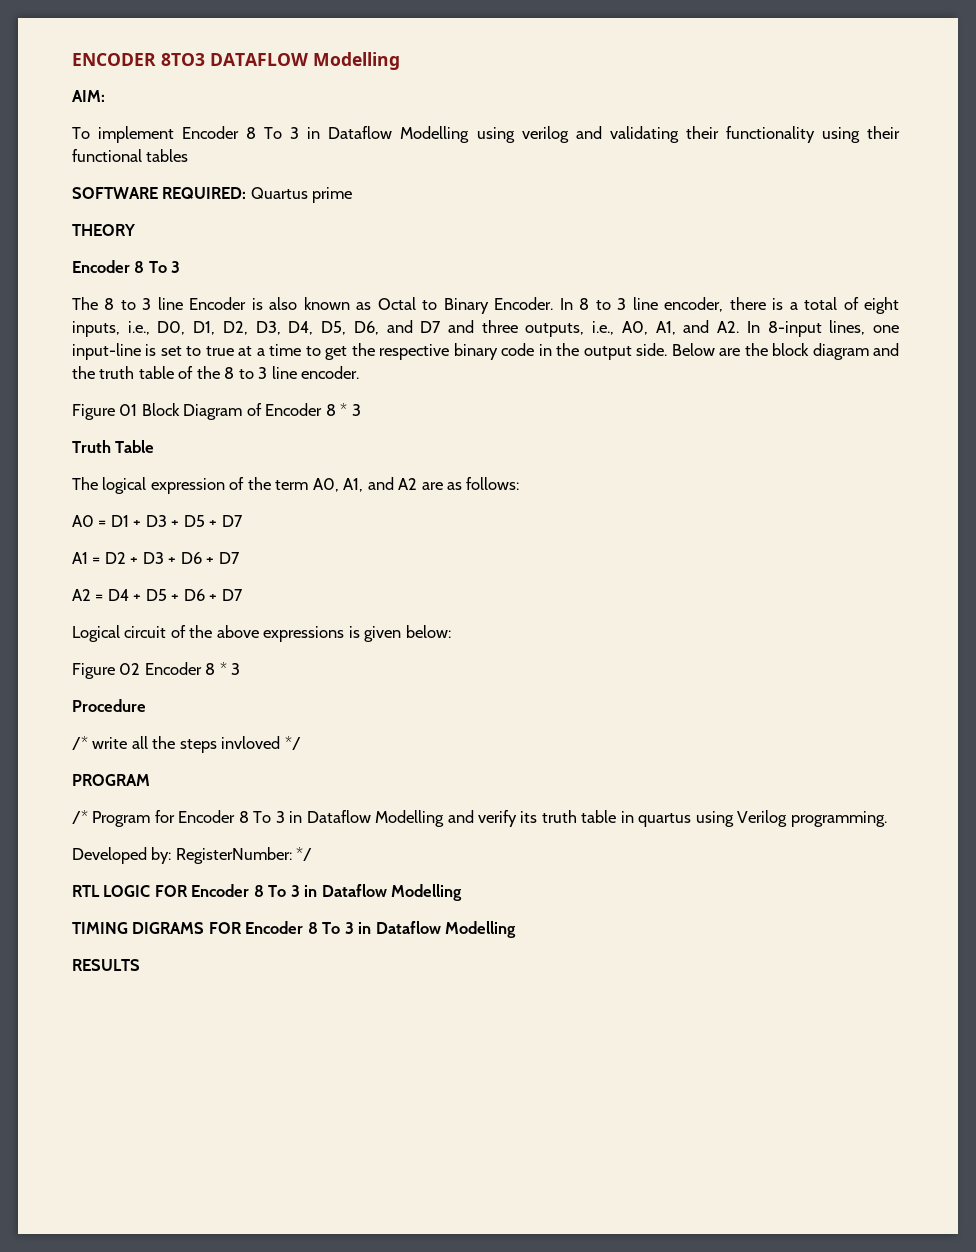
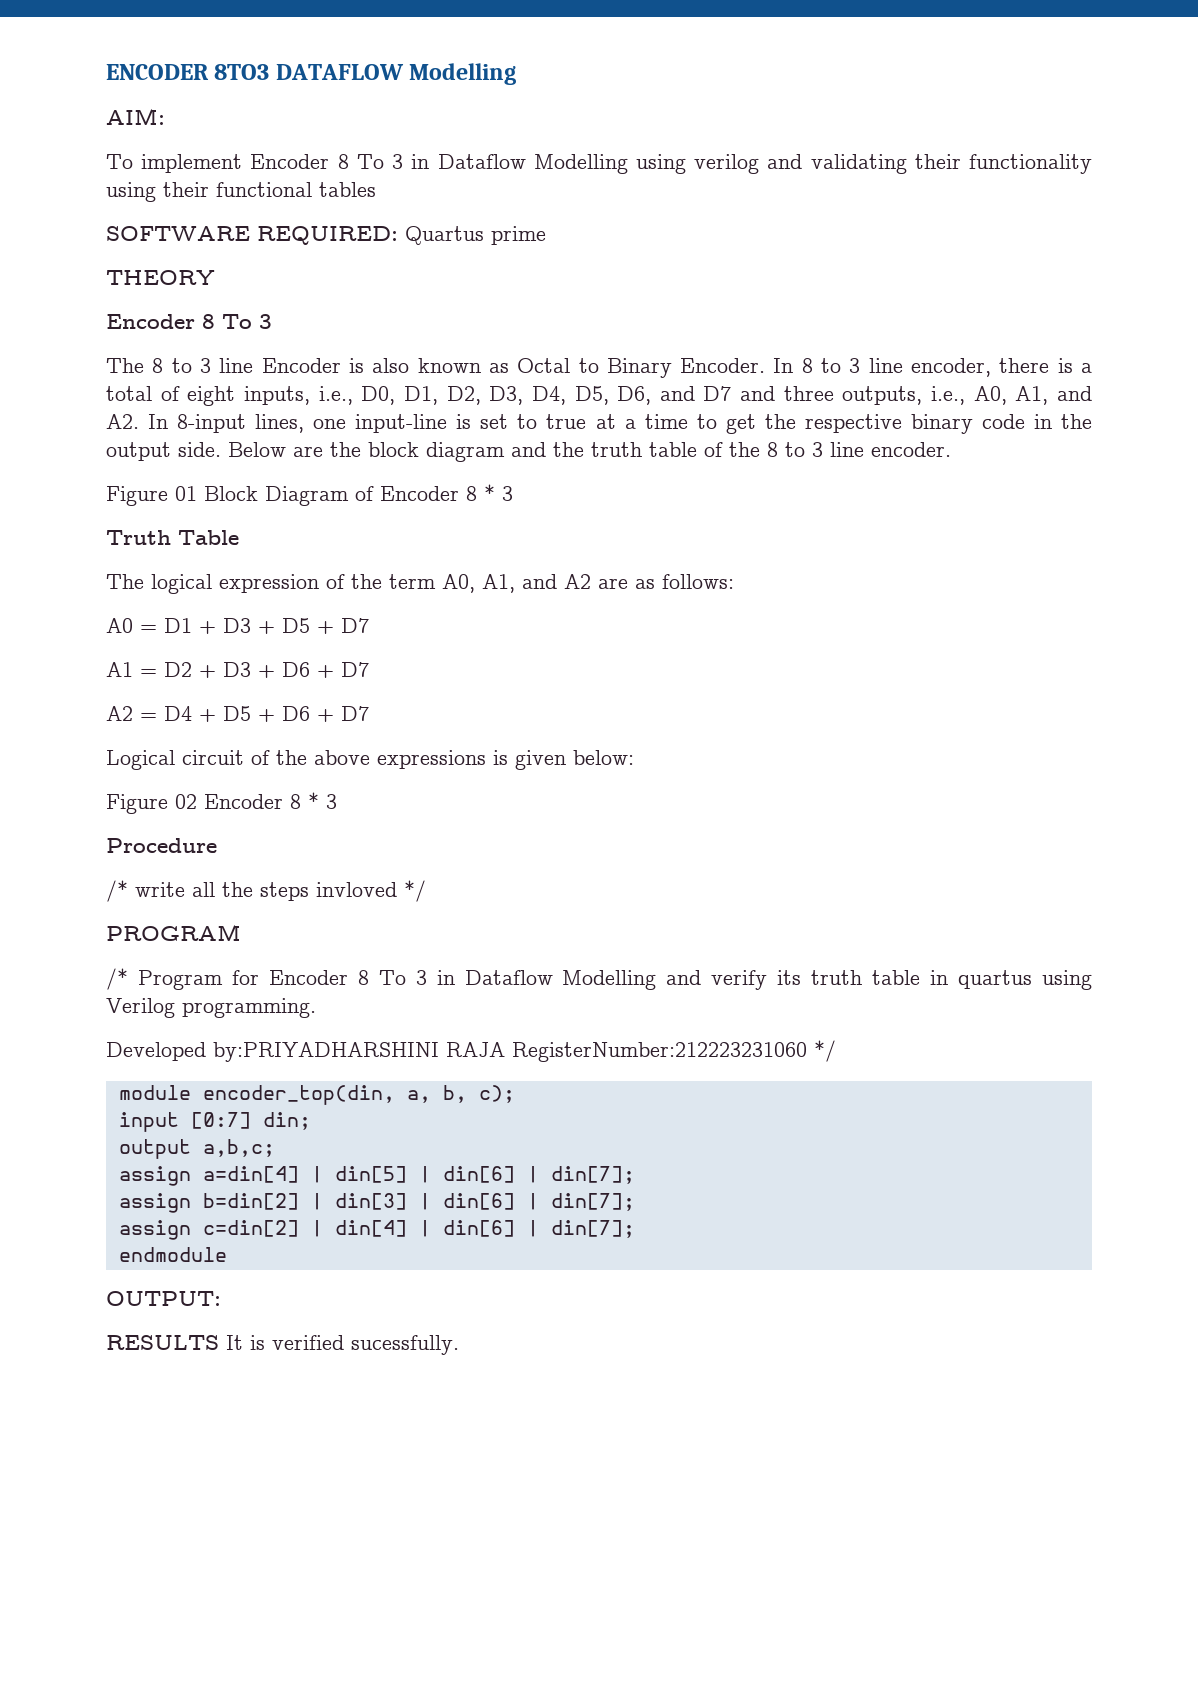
[151,847,313,864] [72,884,463,901] [72,921,517,938] [72,959,140,971] by: RegisterNumber: */ // RTL LOGIC FOR Encoder 8 To 3 in Dataflow Modelling // TIMING DIGRAMS FOR Encoder 8 To 3 in Dataflow Modelling // RESULTS -> [213,1040,836,1062] [118,1085,515,1105] [118,1112,311,1132] [118,1139,275,1159] [118,1166,635,1186] [118,1193,635,1213] [118,1220,635,1240] [118,1247,227,1262] [106,1291,221,1306] [106,1335,459,1355] by:PRIYADHARSHINI RAJA RegisterNumber:212223231060 */ // module encoder_top(din, a, b, c); // input [0:7] din; // output a,b,c; // assign a=din[4] | din[5] | din[6] | din[7]; // assign b=din[2] | din[3] | din[6] | din[7]; // assign c=din[2] | din[4] | din[6] | din[7]; // endmodule // OUTPUT: // RESULTS It is verified sucessfully.

